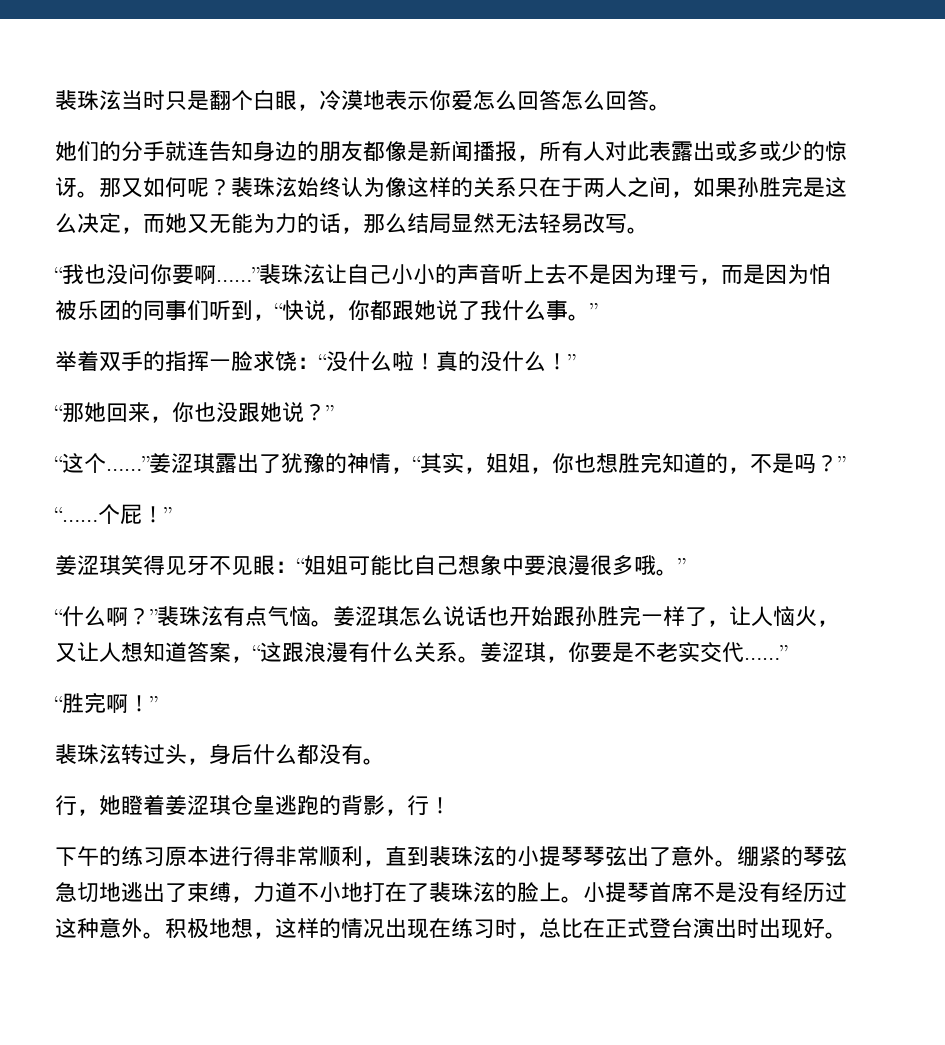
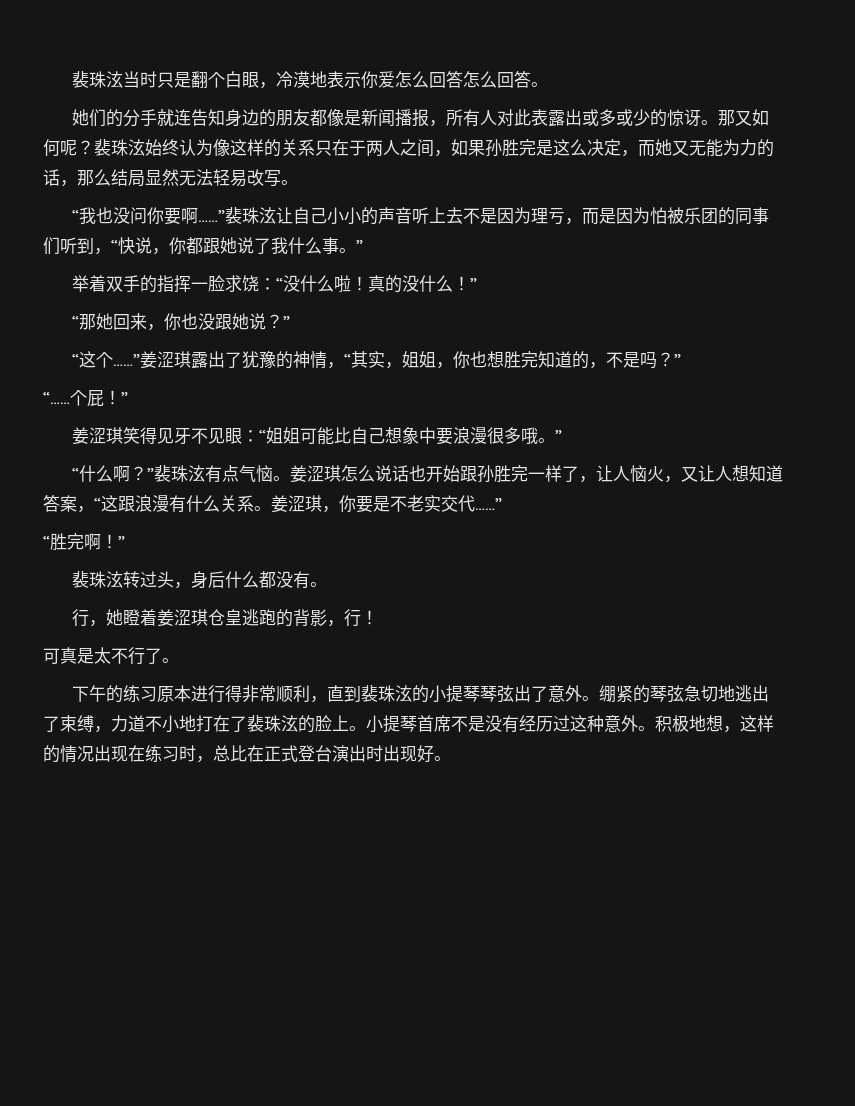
(451, 805) none -> [43,647,179,665] // 可真是太不行了。

